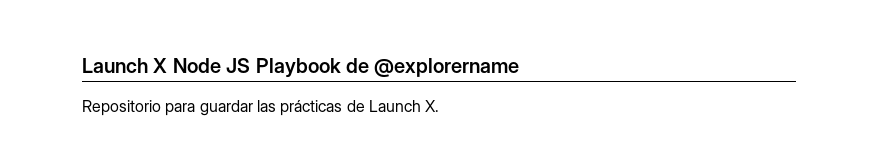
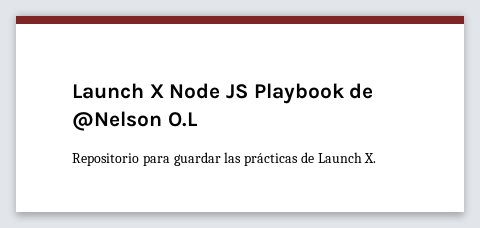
[374,58,520,78] @explorername -> [72,111,198,131] @Nelson O.L

